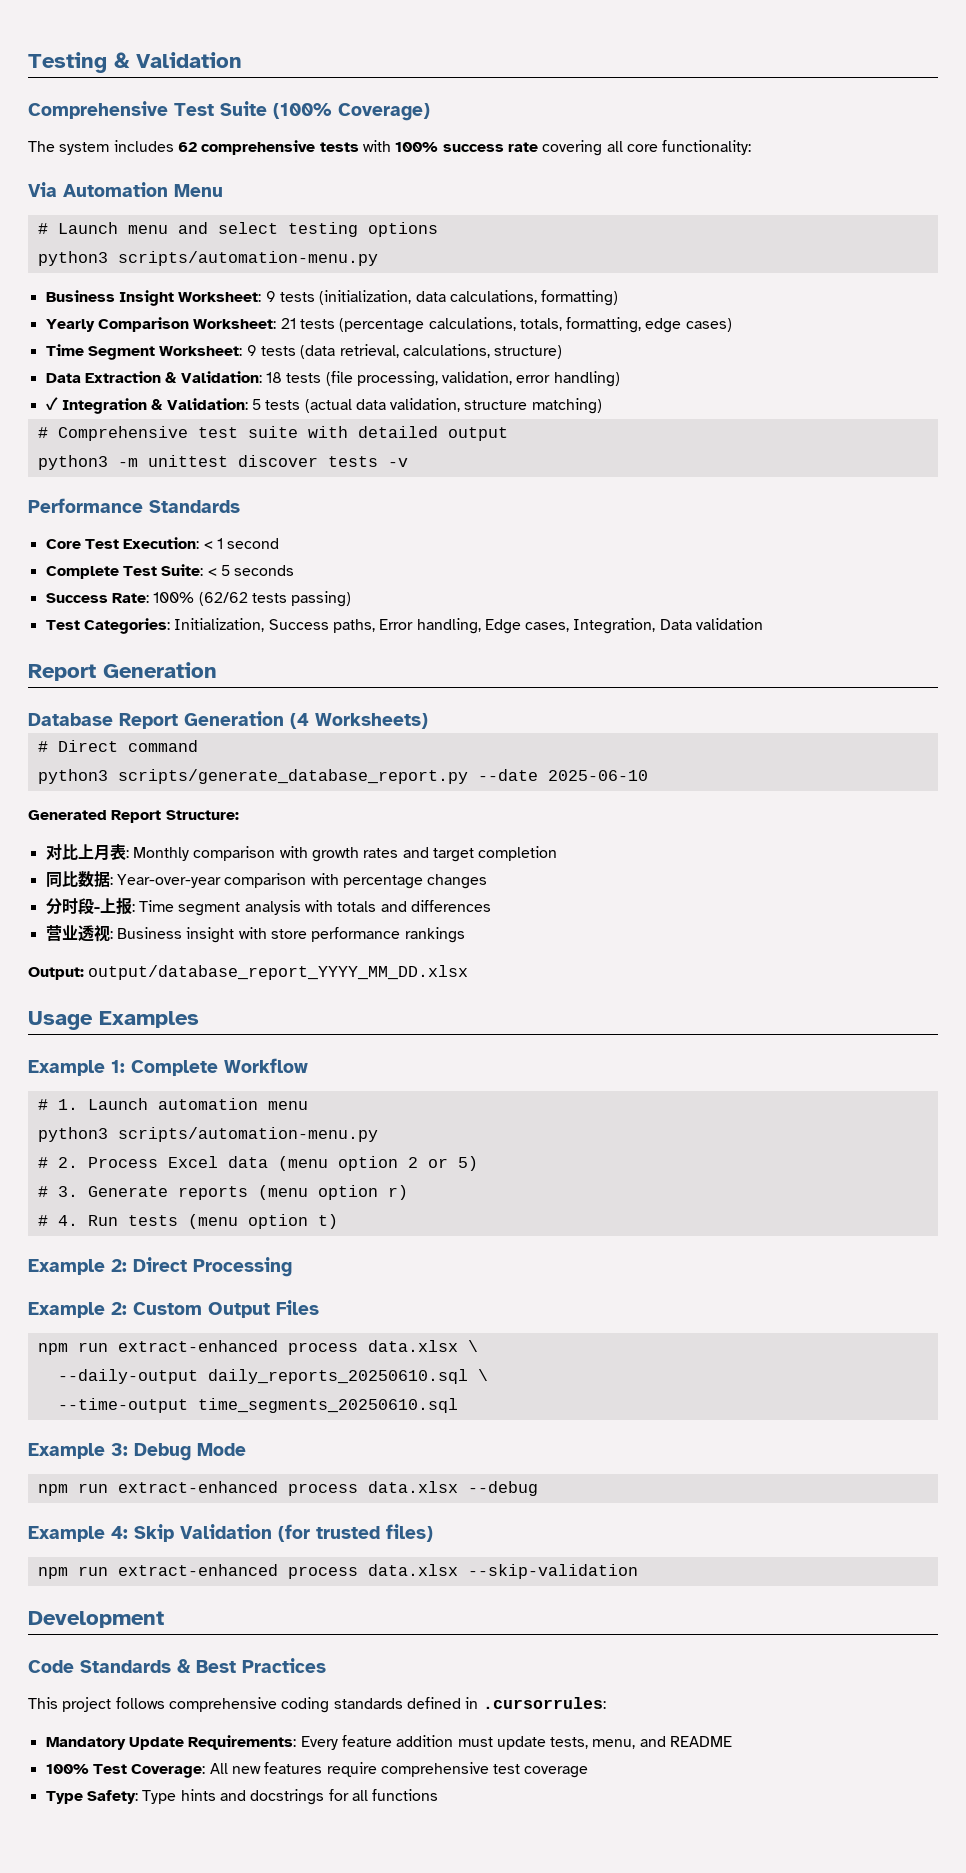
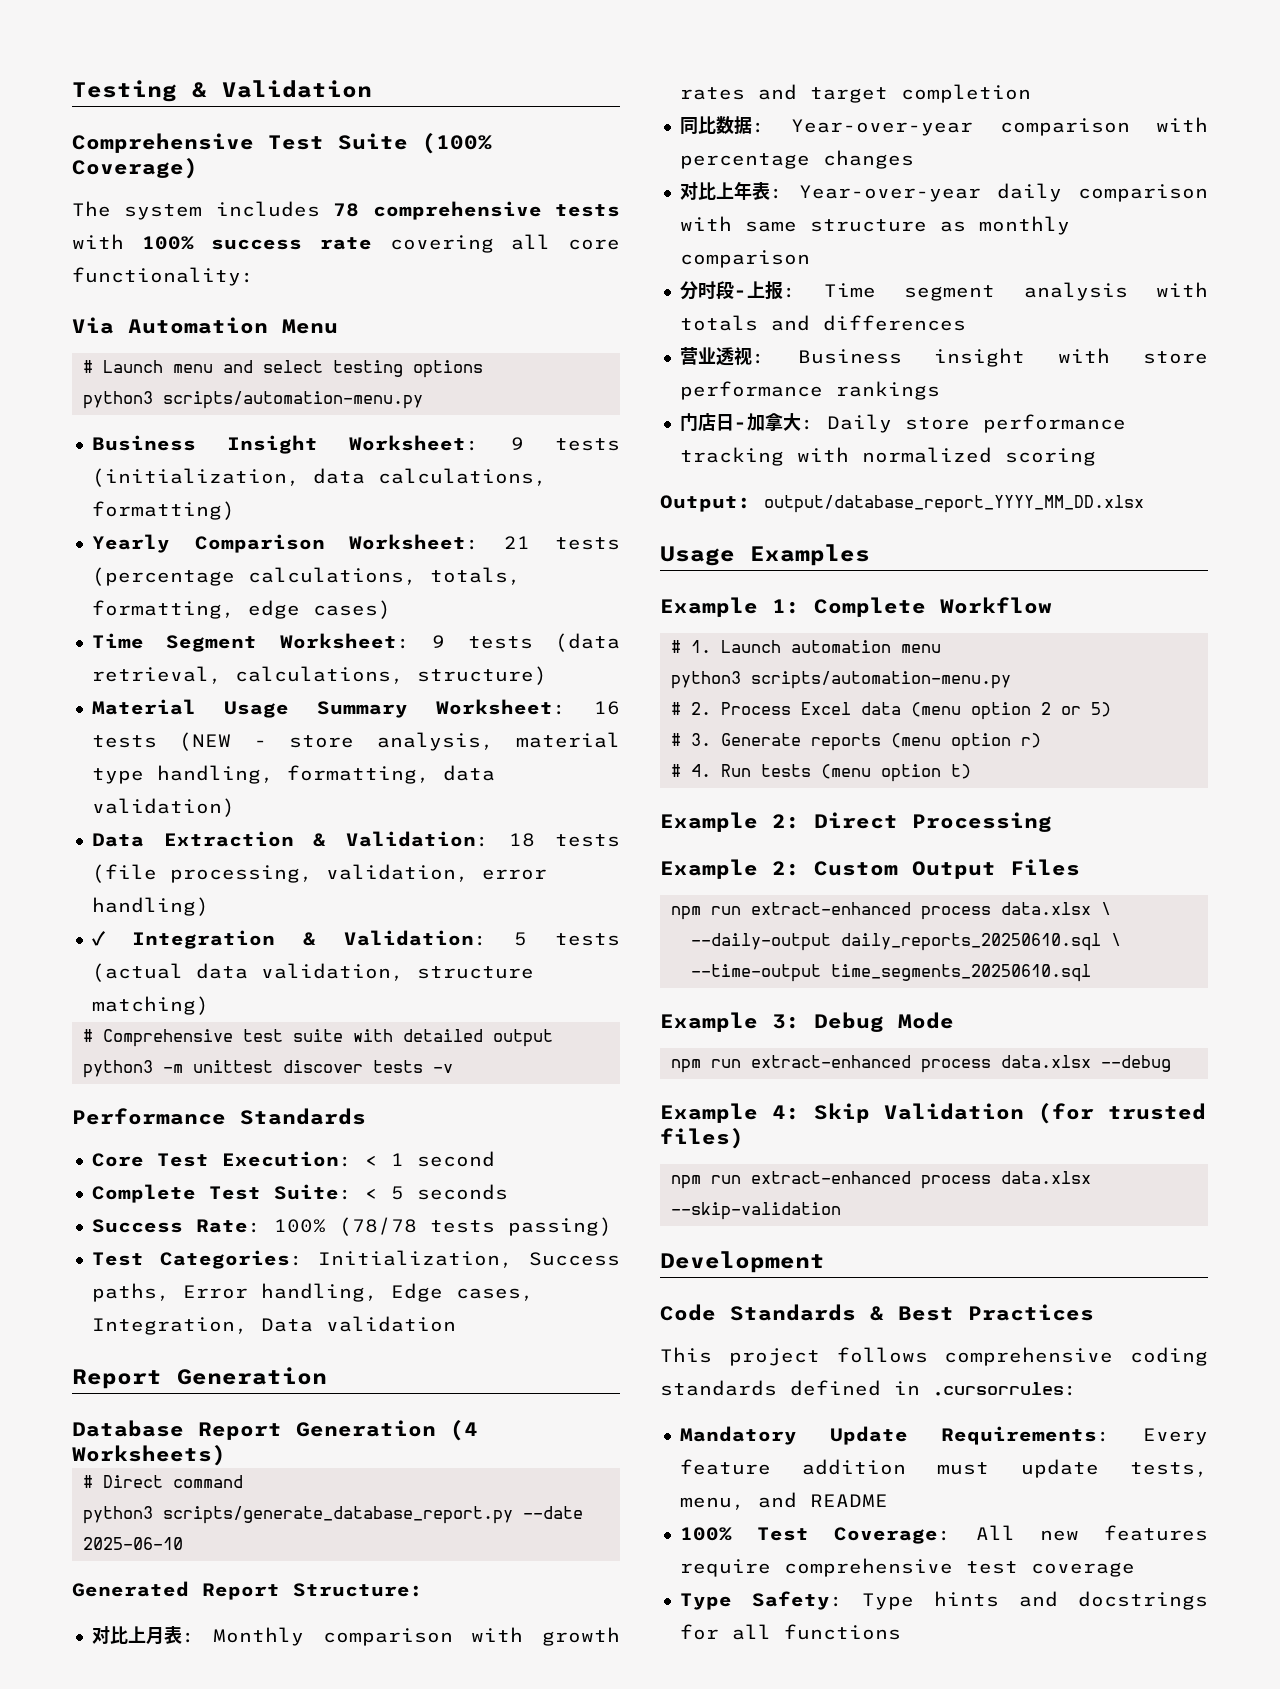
[177,142,197,152] 62 -> [333,203,360,217] 78
(563, 352) none -> [91,699,620,718] [91,732,620,751] [91,765,495,784] [91,798,235,817] // Material Usage Summary Worksheet: 16 tests (NEW - store analysis, material type handling, formatting, data validation)
[198,592,248,606] (62/62 -> [338,1217,417,1236] (78/78
(488, 881) none -> [679,181,1208,202] [679,216,1070,235] [679,250,810,268] // 对比上年表: Year-over-year daily comparison with same structure as monthly comparison
(465, 935) none -> [679,413,1126,433] [679,447,1096,466] // 门店日-加拿大: Daily store performance tracking with normalized scoring

